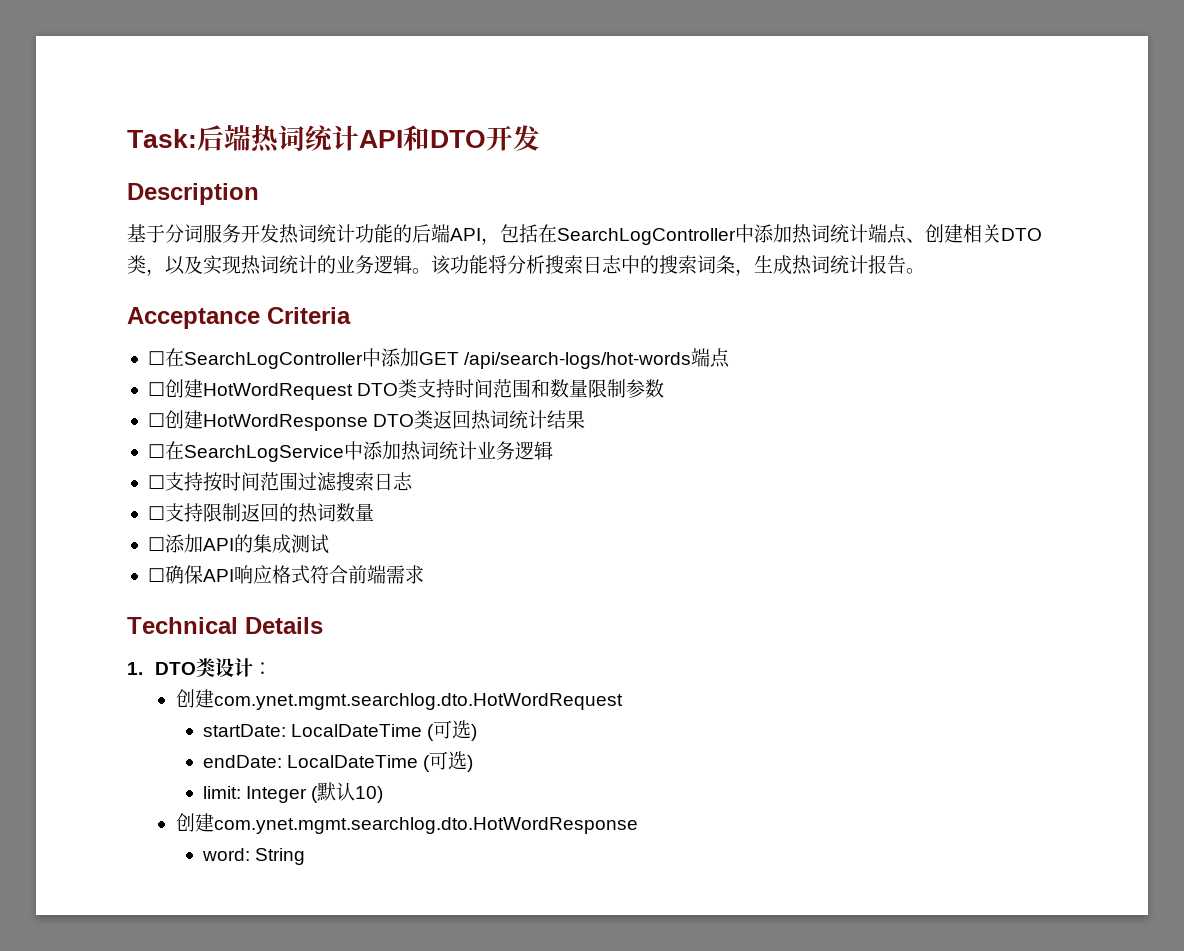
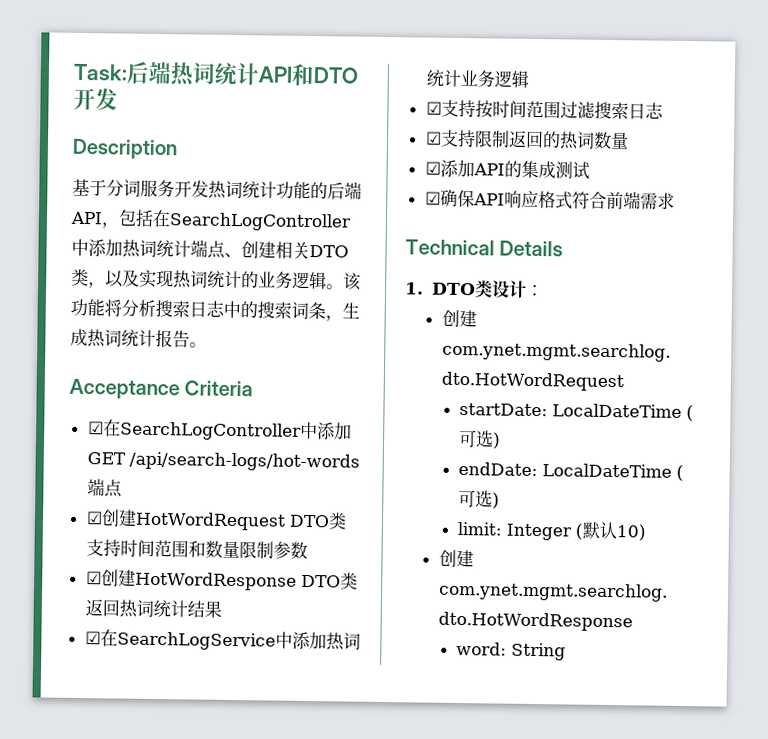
[147,351,165,365] ☐ -> [87,421,104,435] ☑
[147,382,165,396] ☐ -> [85,511,103,525] ☑
[147,413,165,427] ☐ -> [85,571,102,585] ☑
[147,444,165,458] ☐ -> [84,631,101,645] ☑
[147,475,165,489] ☐ -> [425,101,442,115] ☑
[147,506,165,520] ☐ -> [424,131,442,145] ☑
[147,537,165,551] ☐ -> [424,161,441,175] ☑
[147,568,165,582] ☐ -> [424,191,441,205] ☑

